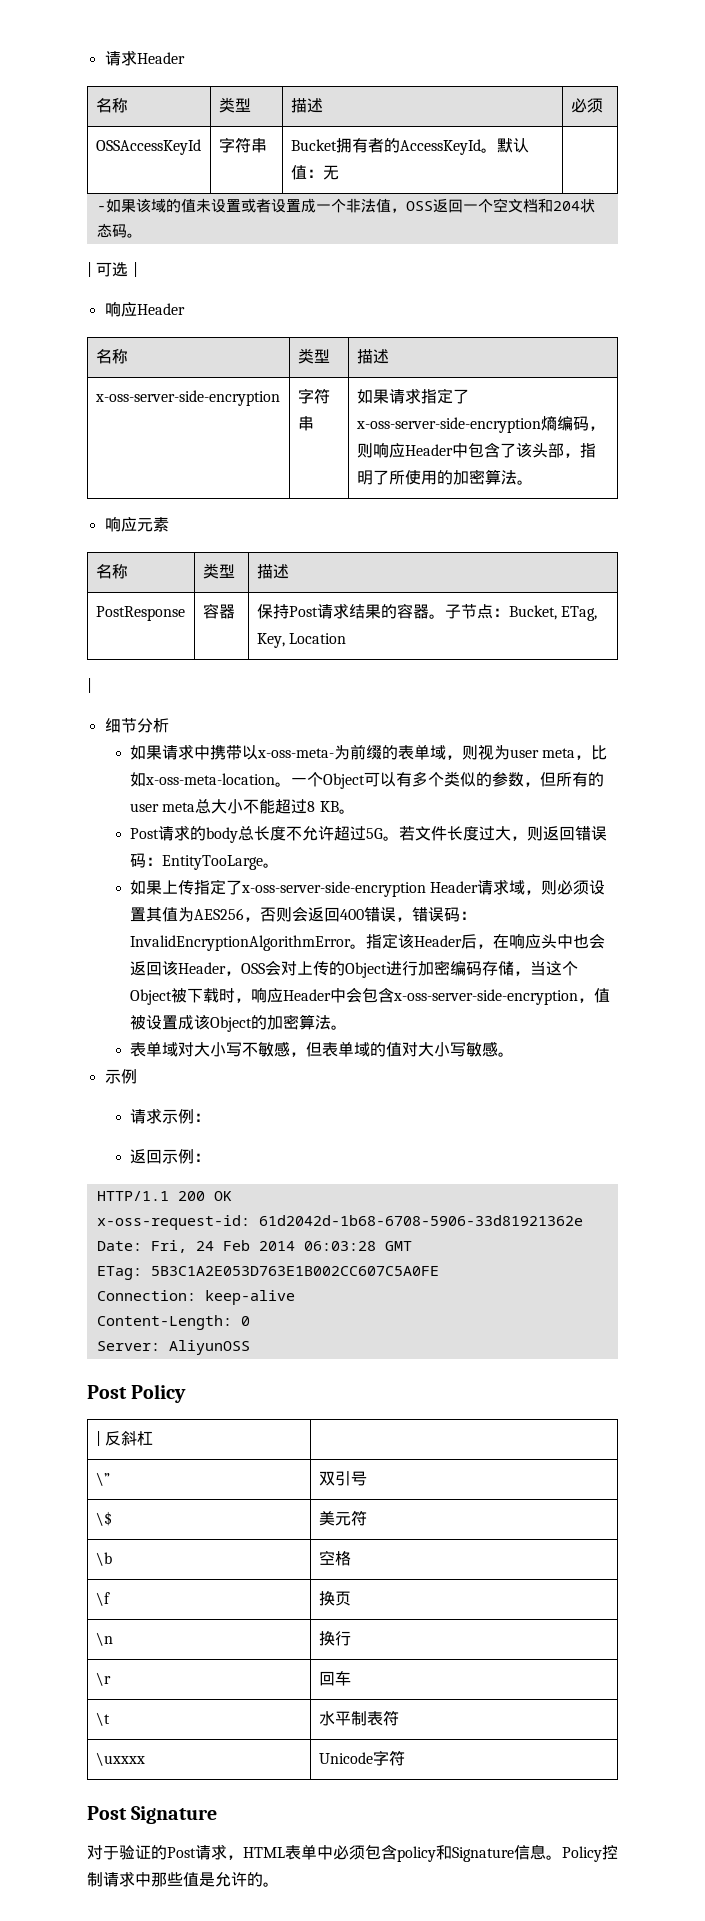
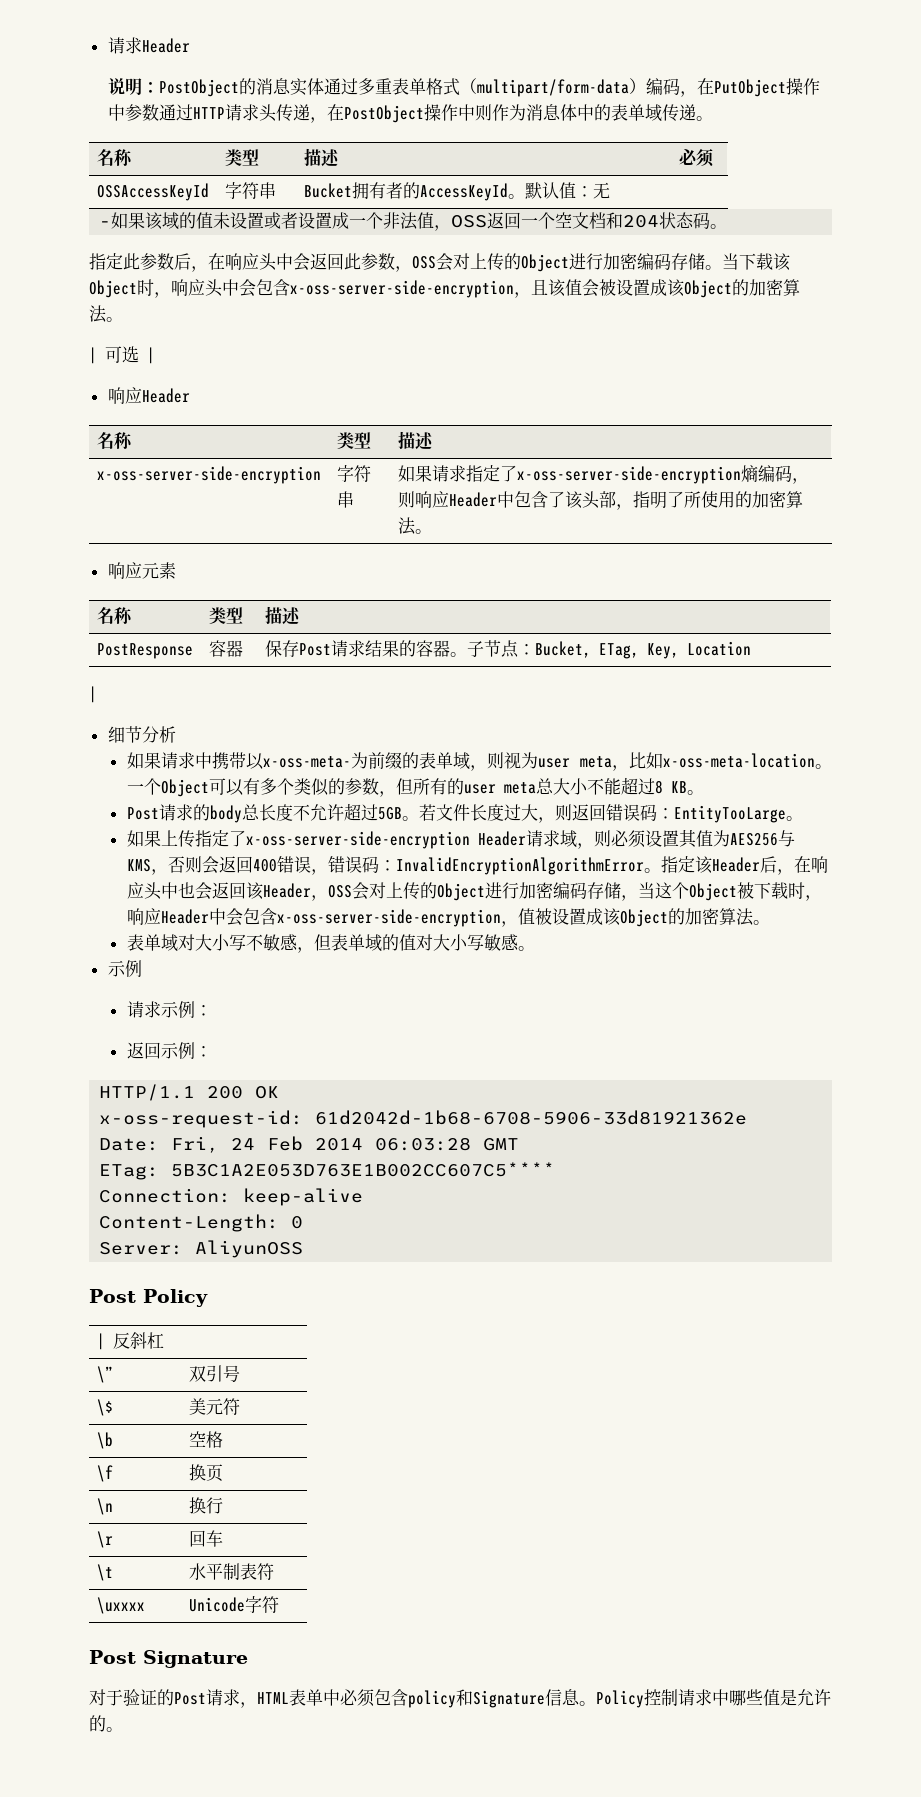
(185, 58) none -> [108,78,821,97] [108,104,714,123] // 说明：PostObject的消息实体通过多重表单格式（multipart/form-data）编码，在PutObject操作中参数通过HTTP请求头传递，在PostObject操作中则作为消息体中的表单域传递。
(142, 235) none -> [89,253,791,272] [89,279,800,298] [89,305,123,323] // 指定此参数后，在响应头中会返回此参数，OSS会对上传的Object进行加密编码存储。当下载该Object时，响应头中会包含x-oss-server-side-encryption，且该值会被设置成该Object的加密算法。
[272,604,289,619] 持 -> [281,640,299,657] 存
[366,828,384,839] 5G -> [377,807,402,820] 5GB
(245, 914) none -> [777,830,795,847] [126,859,151,872] 与KMS
[150,1266,439,1276] 5B3C1A2E053D763E1B002CC607C5A0FE -> [171,1162,556,1177] 5B3C1A2E053D763E1B002CC607C5****
[151,1872,167,1887] 那 -> [729,1690,746,1706] 哪

